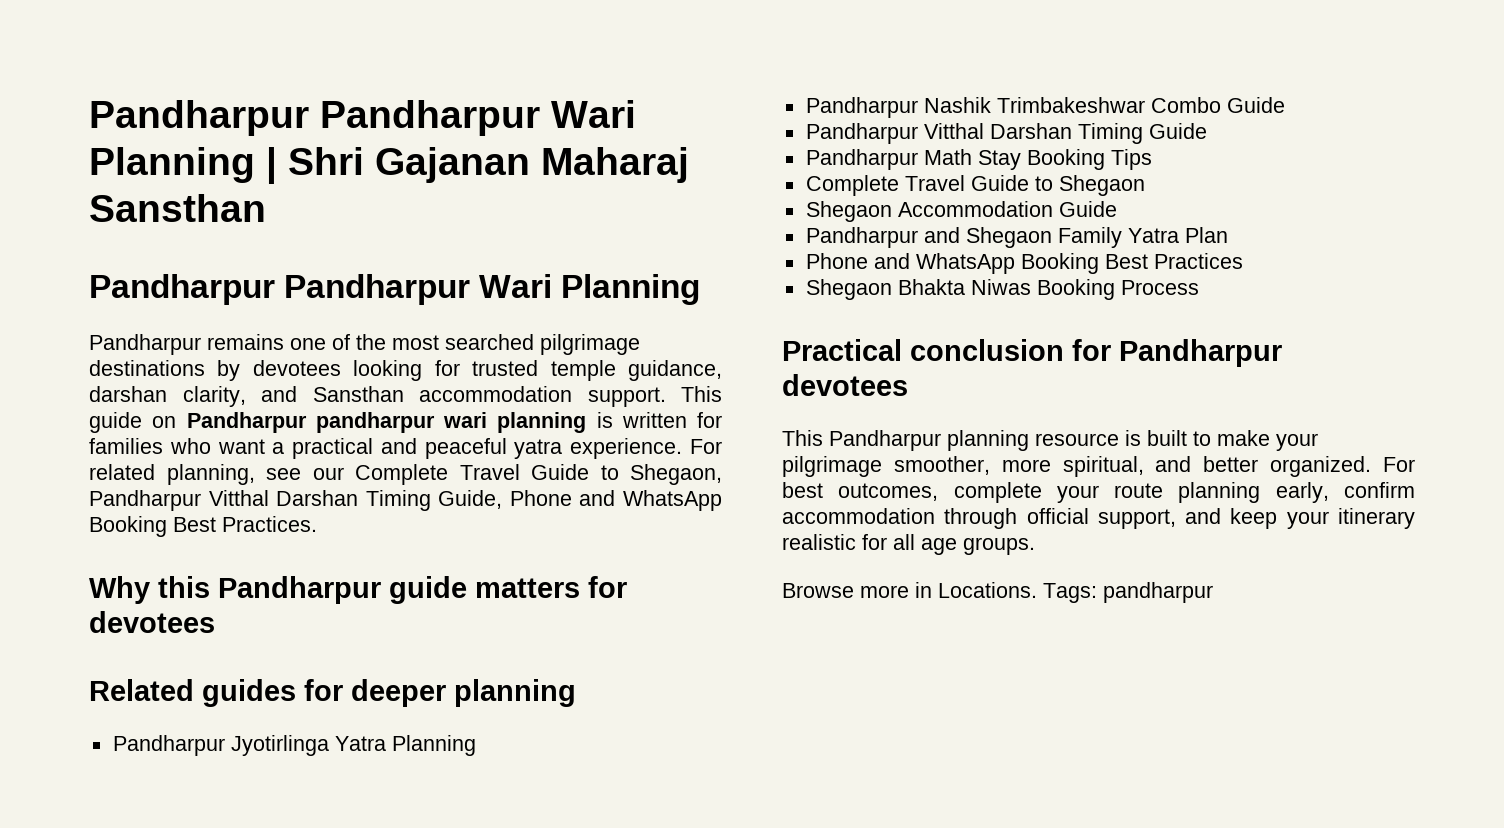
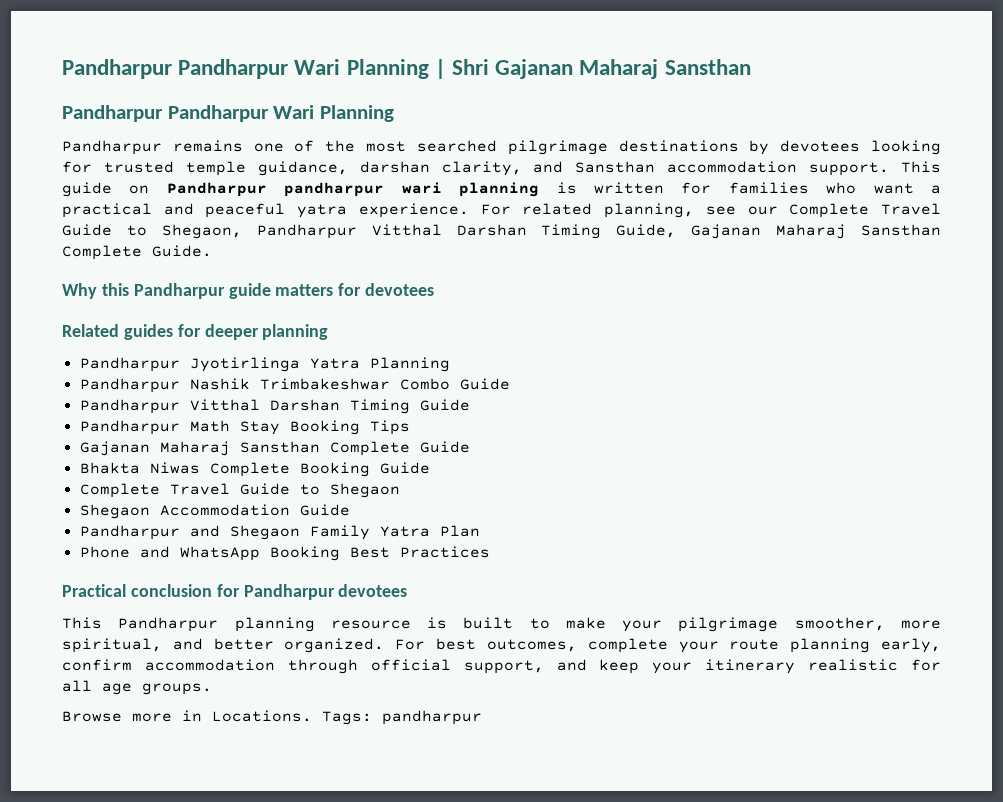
[509,490,722,511] [89,516,317,537] Phone and WhatsApp Booking Best Practices. -> [691,224,941,239] [62,245,212,260] Gajanan Maharaj Sansthan Complete Guide.
(1152, 159) none -> [79,441,470,456] [79,462,430,477] // Gajanan Maharaj Sansthan Complete Guide // Bhakta Niwas Complete Booking Guide
[805,279,1199,300] // Shegaon Bhakta Niwas Booking Process -> (490, 552) none

